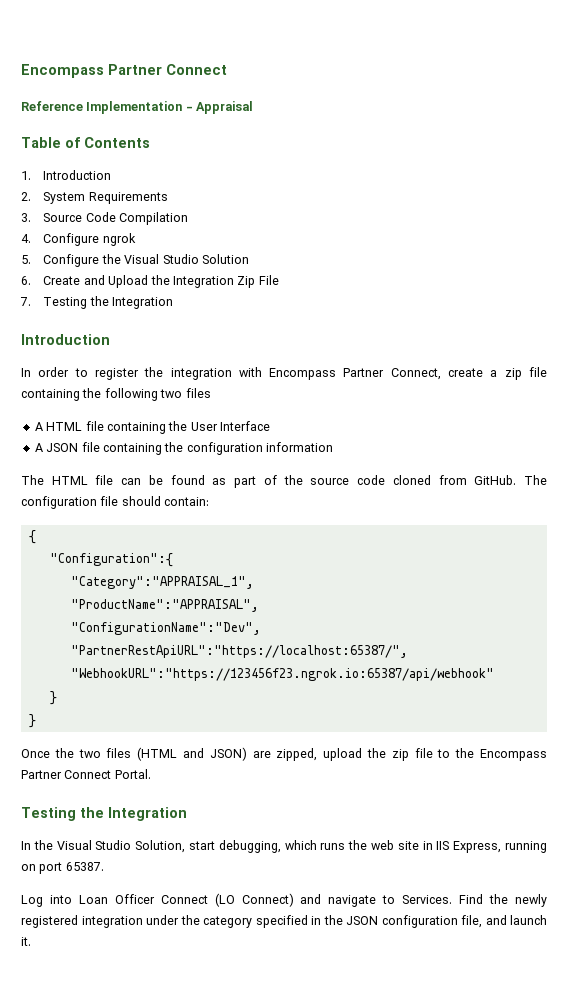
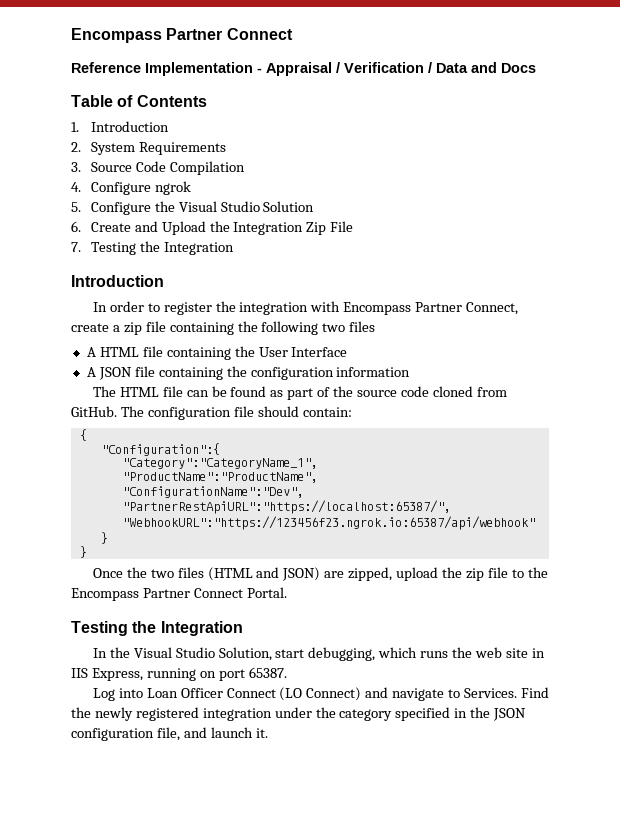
(254, 107) none -> [336,62,536,73] / Verification / Data and Docs
[70,576,254,589] [70,599,259,612] "Category":"APPRAISAL_1", // "ProductName":"APPRAISAL", -> [121,458,318,469] [121,472,318,483] "Category":"CategoryName_1", // "ProductName":"ProductName",

